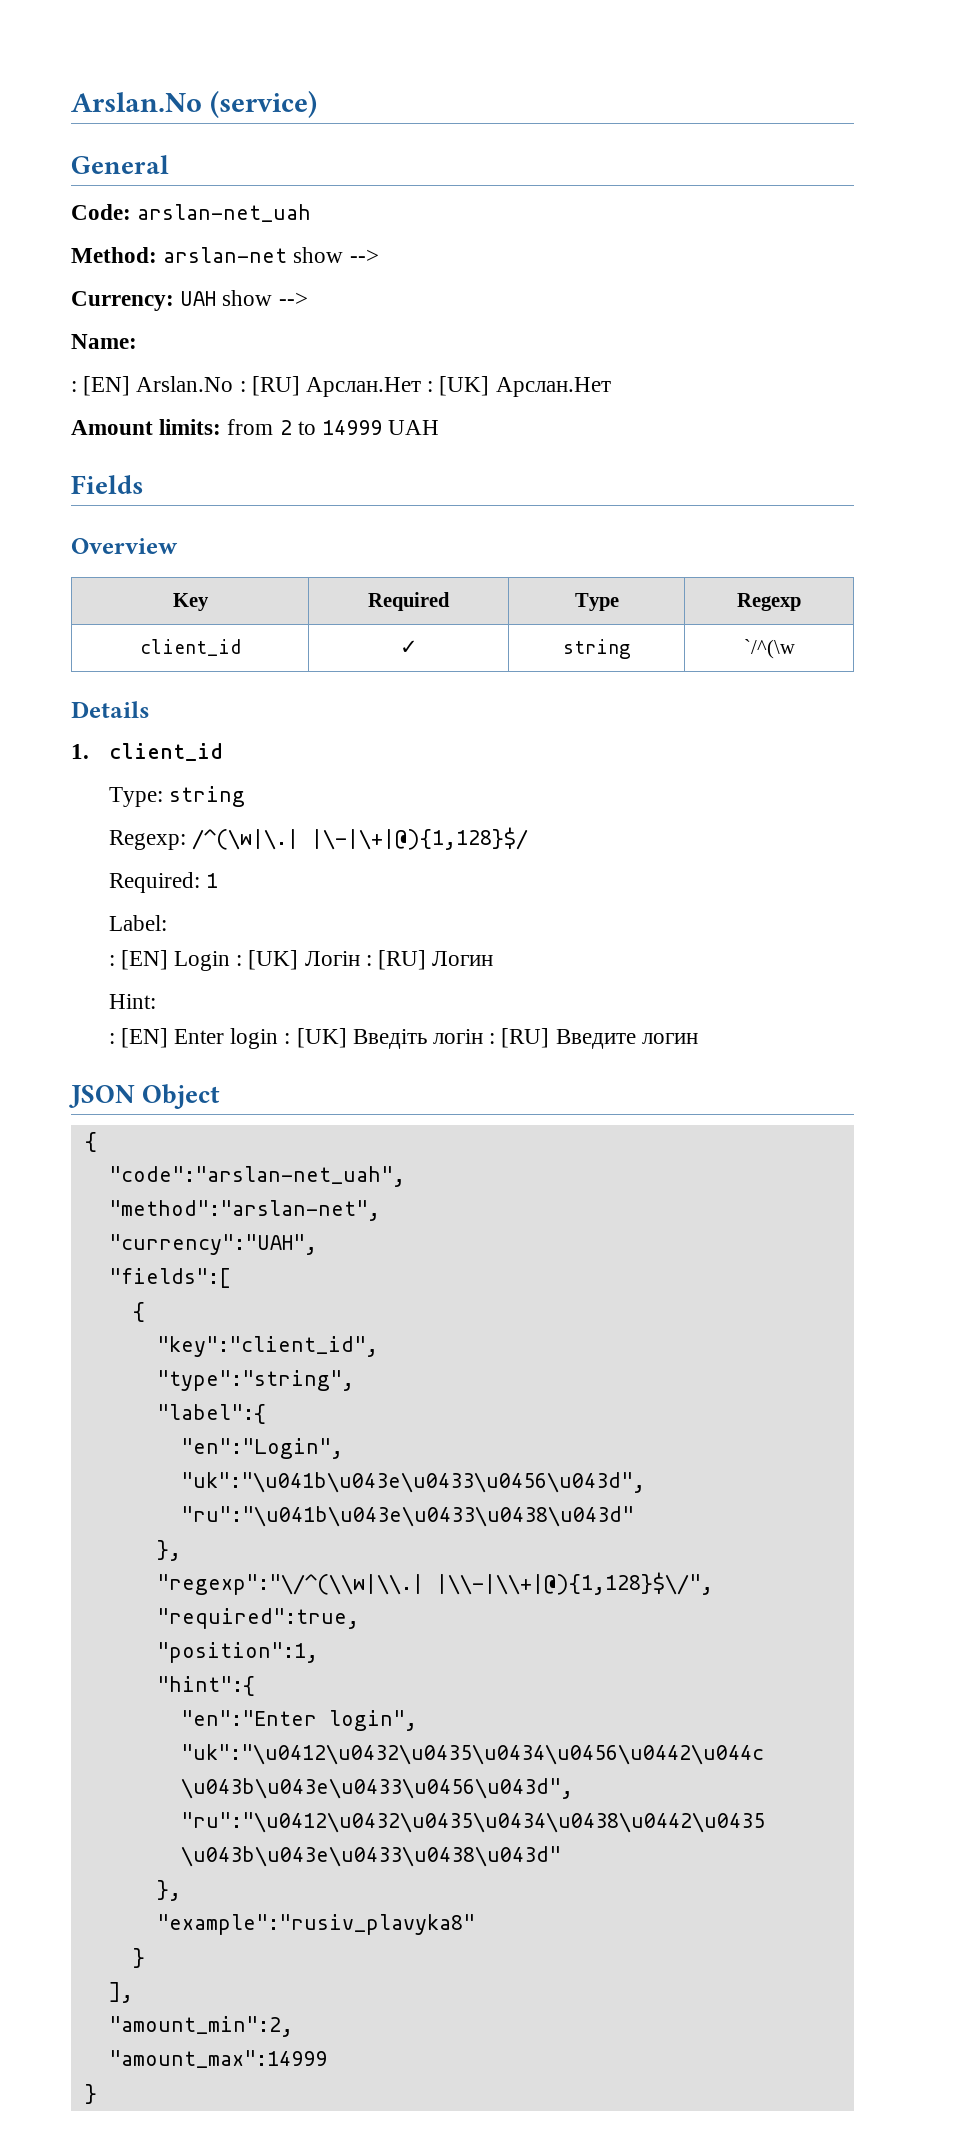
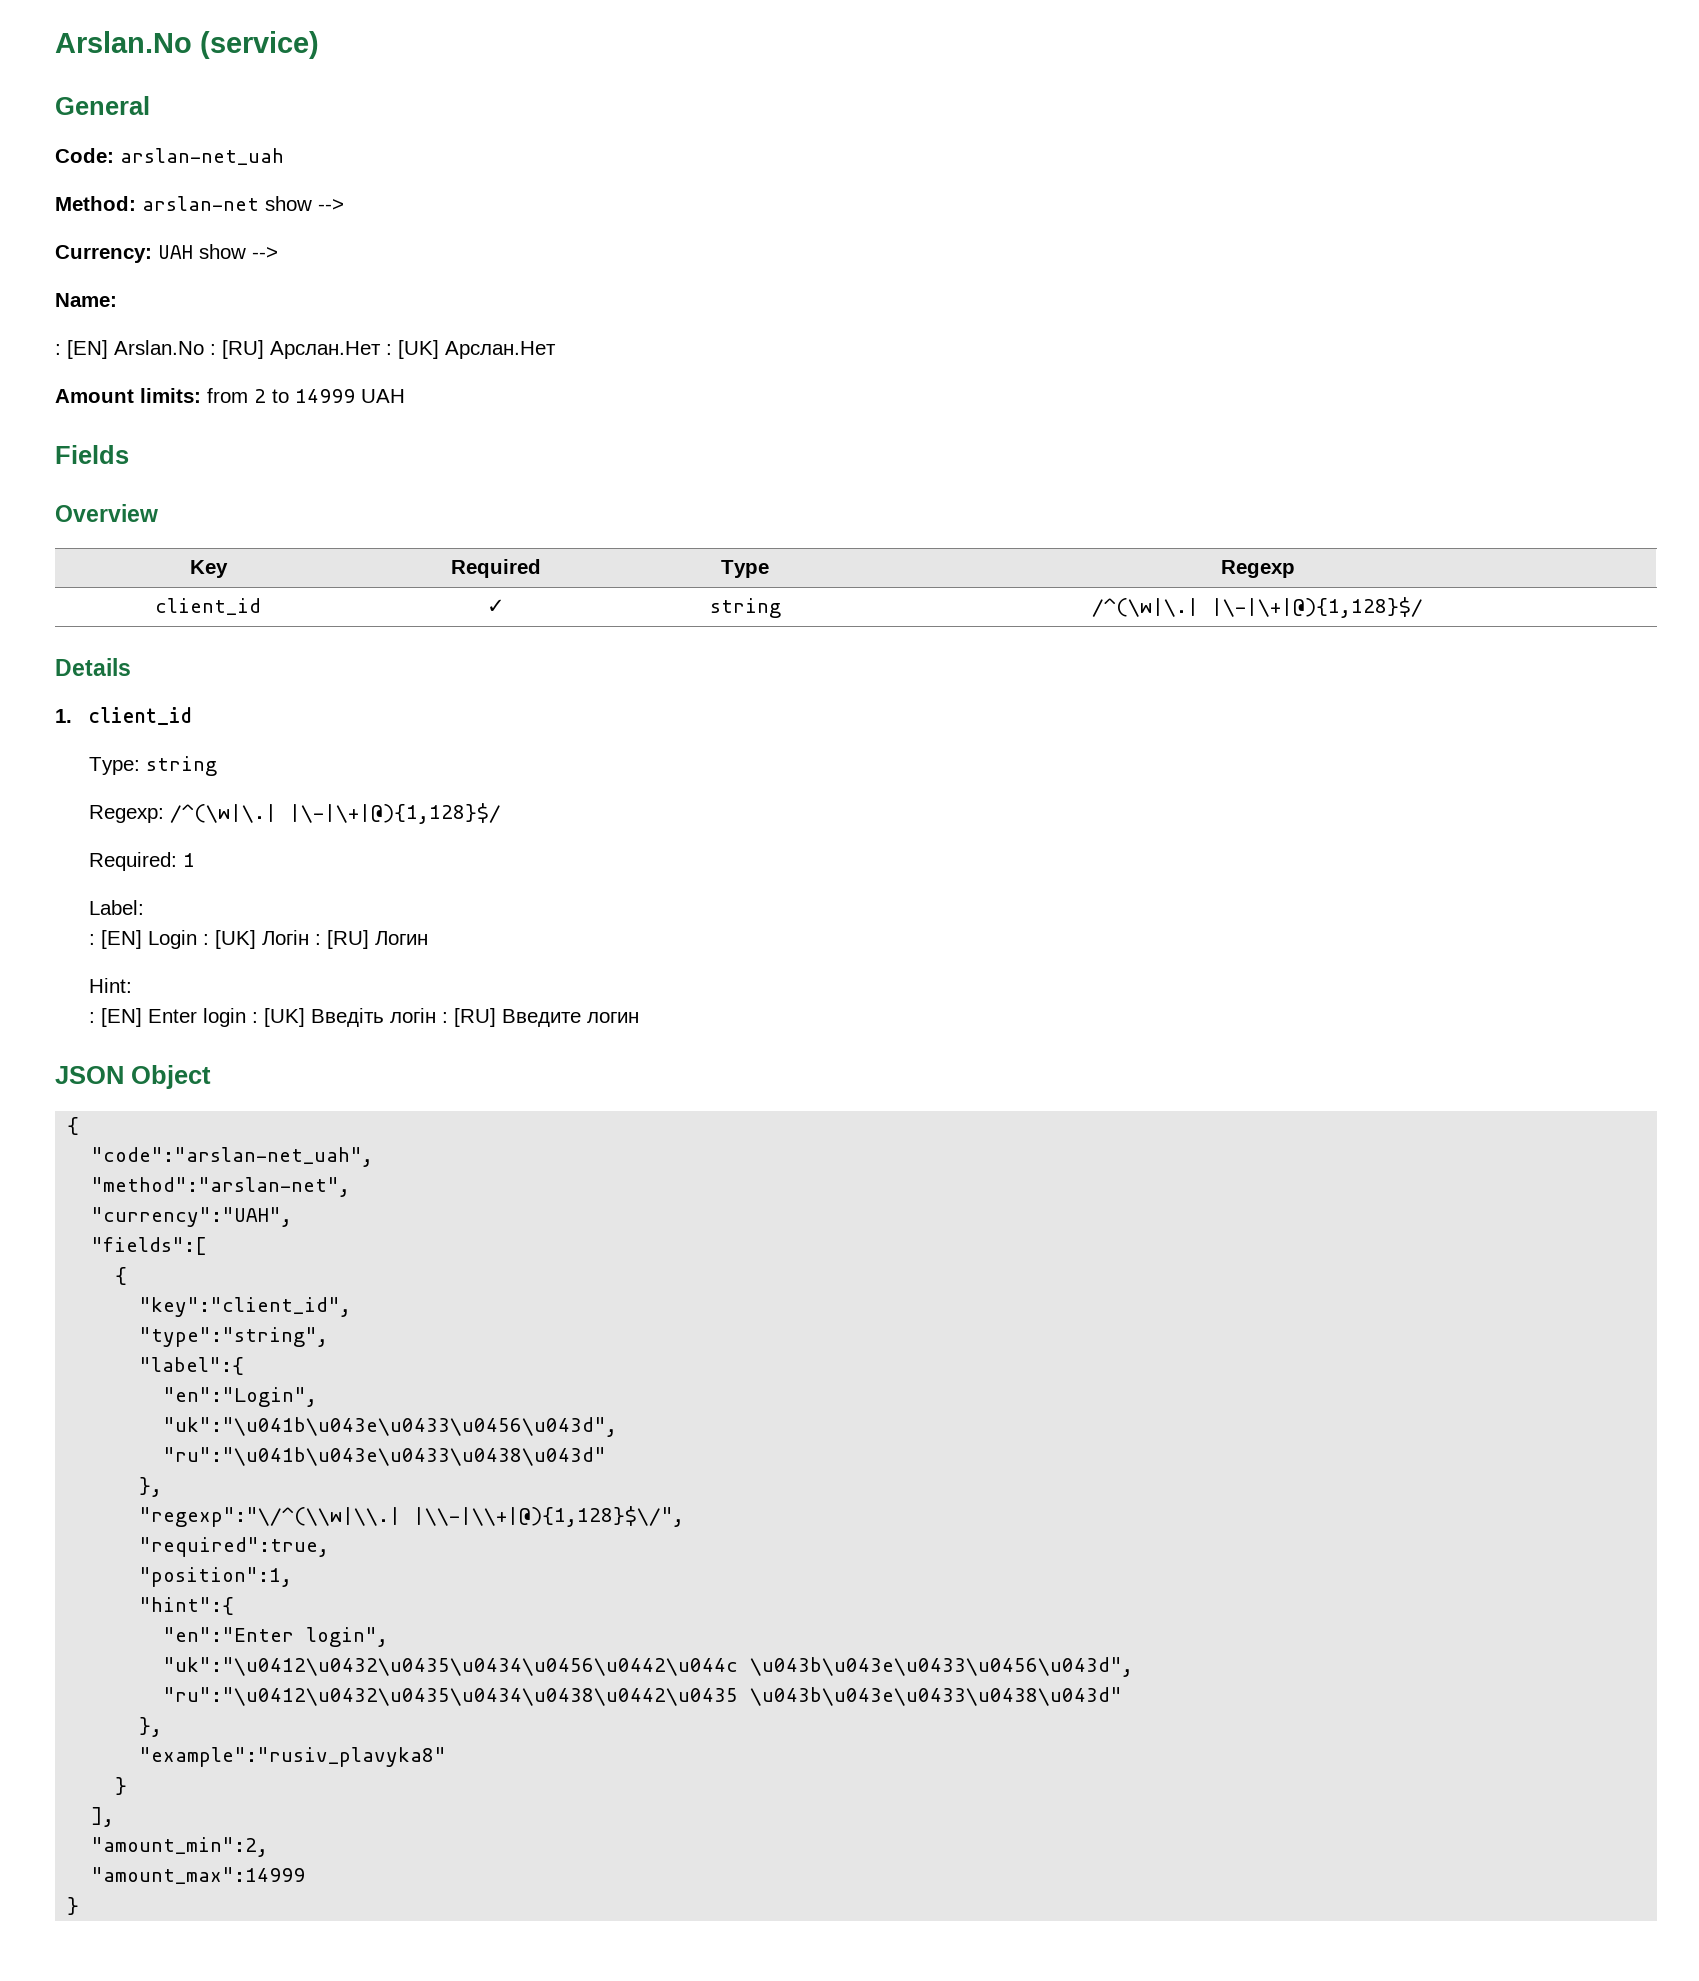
[743,639,795,659] `/^(\w -> [1092,597,1423,618] /^(\w|\.| |\-|\+|@){1,128}$/

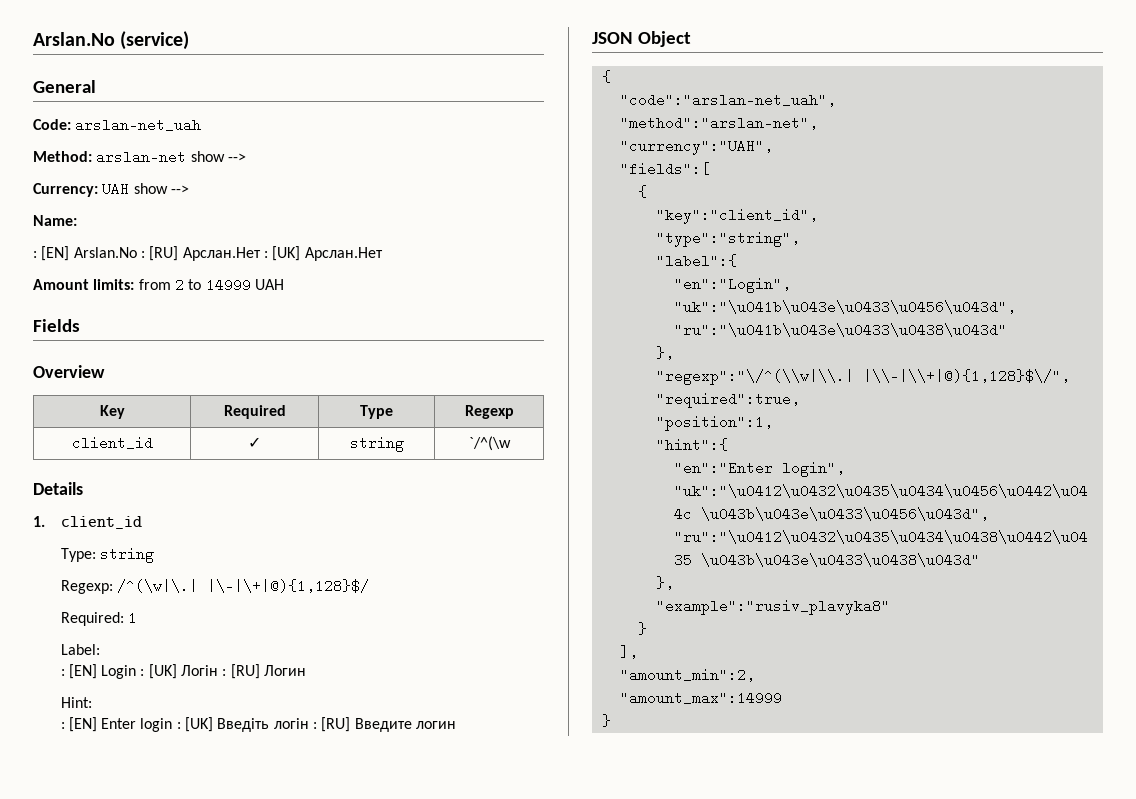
[1092,597,1423,618] /^(\w|\.| |\-|\+|@){1,128}$/ -> [468,436,511,451] `/^(\w

